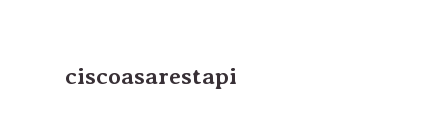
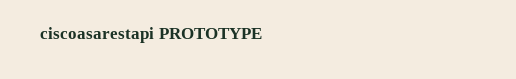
(237, 78) none -> [158,28,262,39] PROTOTYPE

